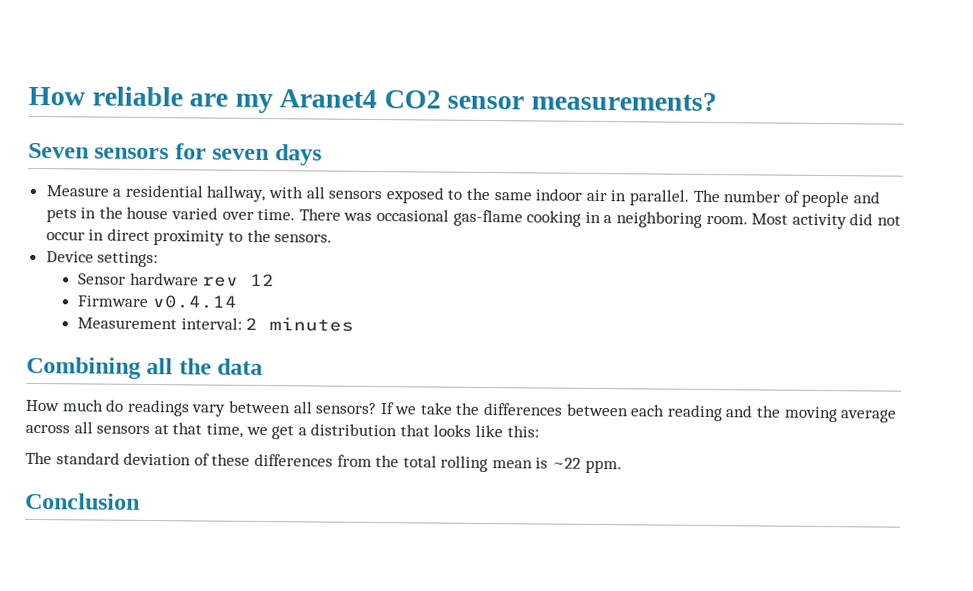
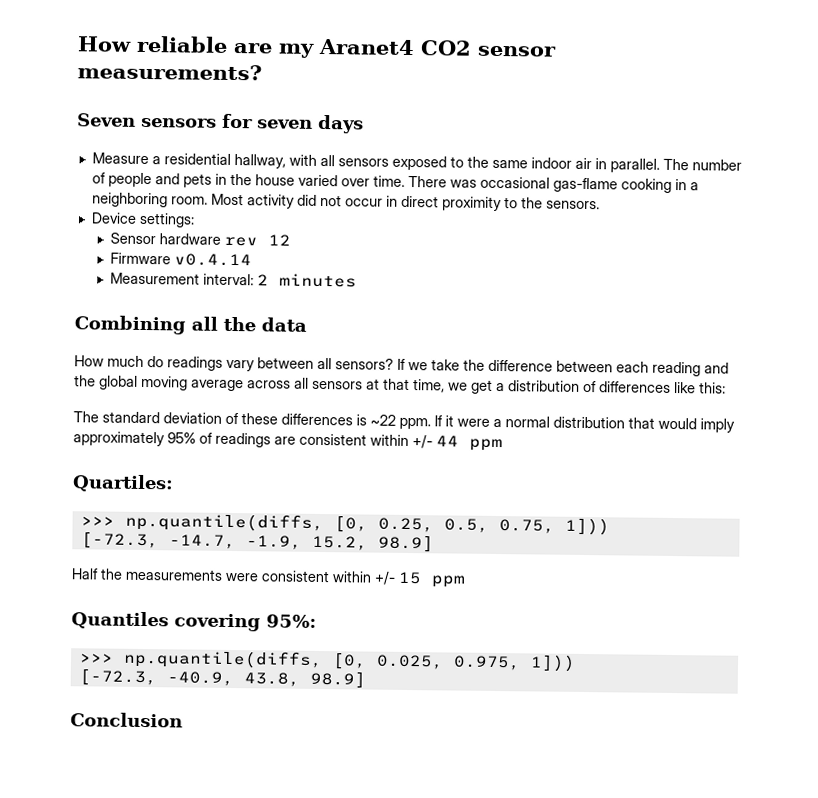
[483,402,564,416] differences -> [488,359,553,372] difference
(782, 411) none -> [99,375,138,390] global
[399,424,472,437] that looks -> [583,380,671,393] of differences
[336,454,622,474] from the total rolling mean is ~22 ppm. -> [356,414,735,433] [73,431,503,452] [72,474,174,493] [80,512,610,536] [80,531,434,553] [71,568,465,588] [71,611,317,632] [78,649,576,672] [78,668,366,689] is ~22 ppm. If it were a normal distribution that would imply approximately 95% of readings are consistent within +/- 44 ppm // Quartiles: // >>> np.quantile(diffs, [0, 0.25, 0.5, 0.75, 1])) // [-72.3, -14.7, -1.9, 15.2, 98.9] // Half the measurements were consistent within +/- 15 ppm // Quantiles covering 95%: // >>> np.quantile(diffs, [0, 0.025, 0.975, 1])) // [-72.3, -40.9, 43.8, 98.9]

